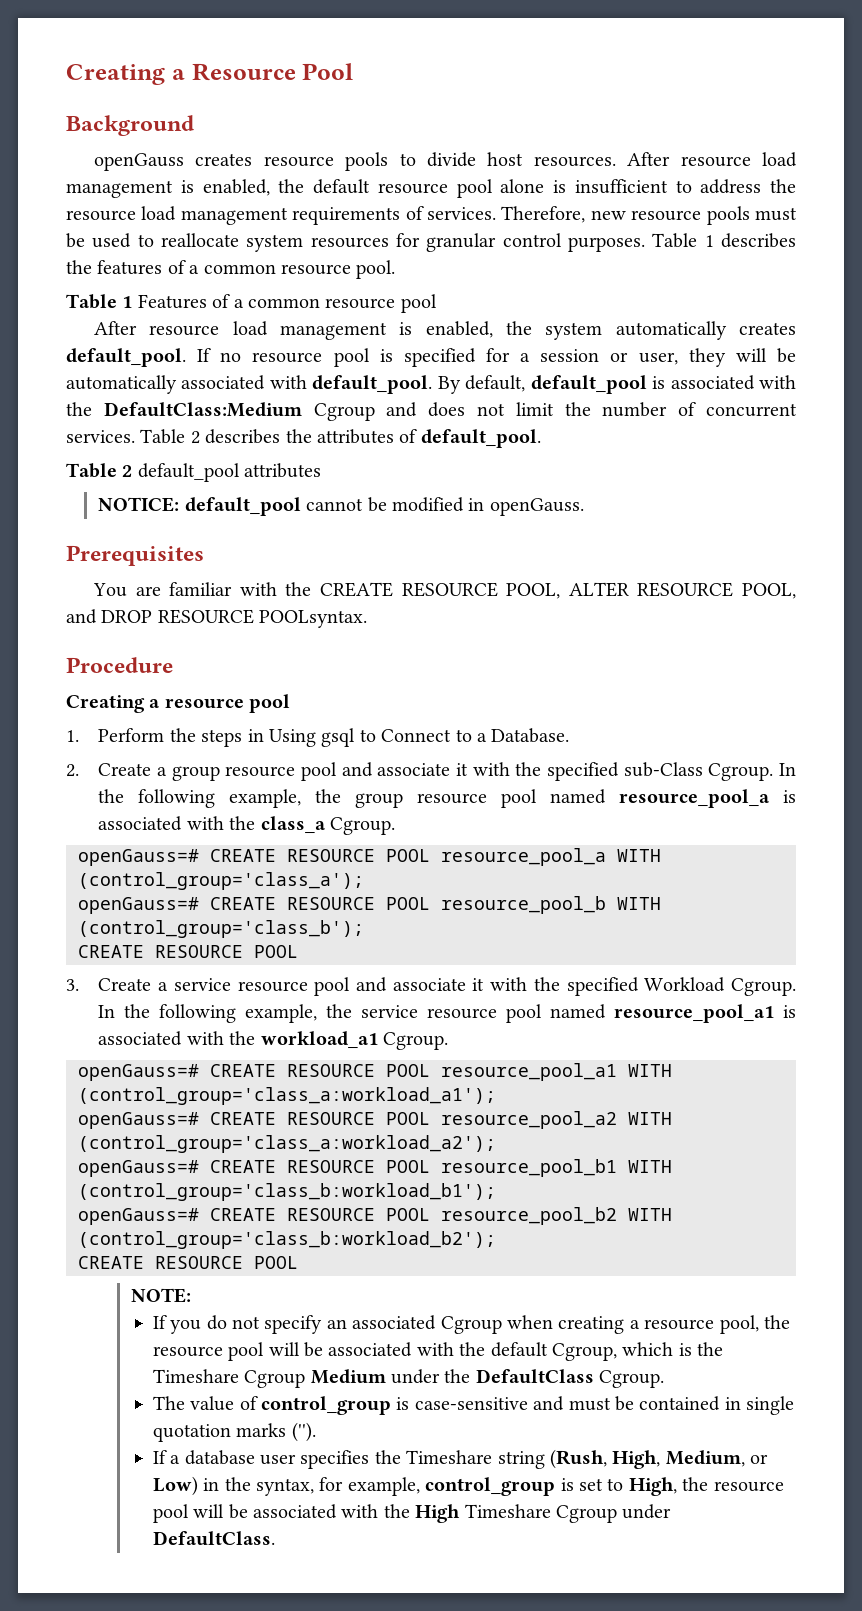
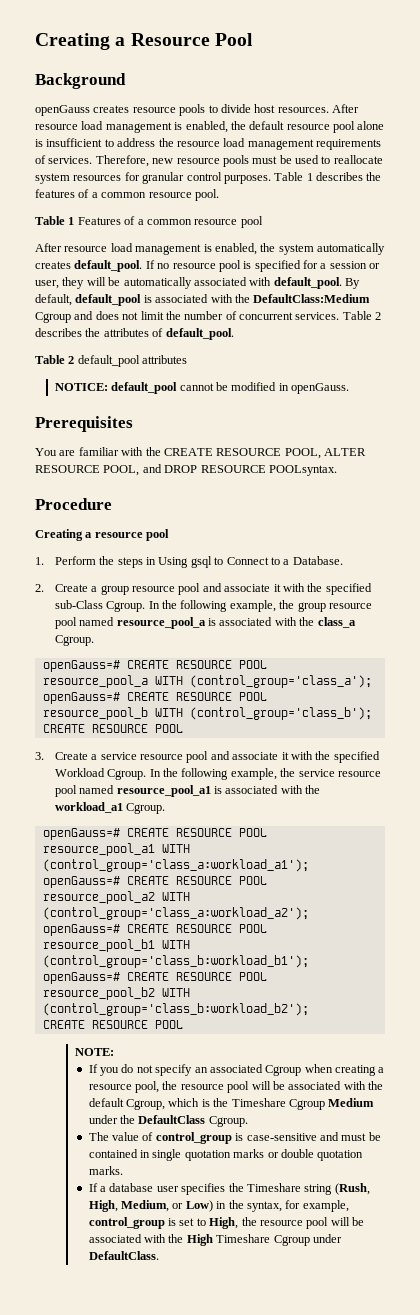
[291,1422,316,1442] (''). -> [267,1149,364,1161] [88,1166,123,1175] or double quotation marks.

